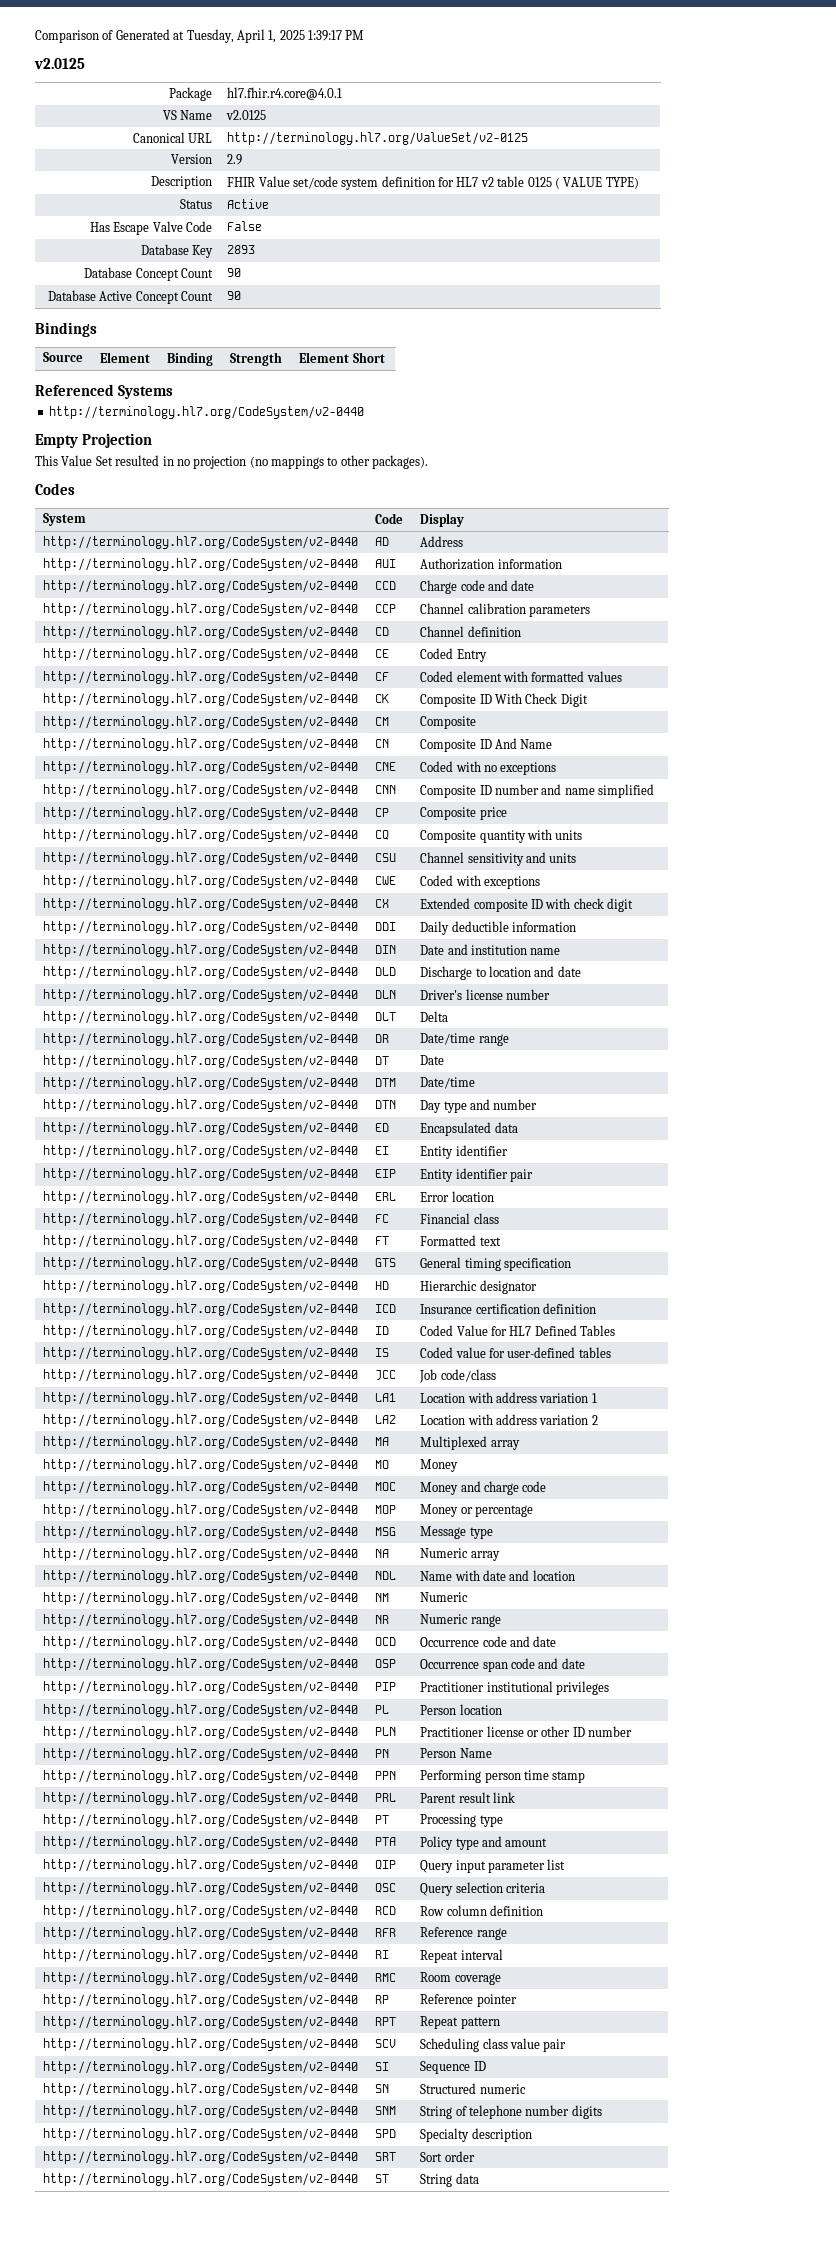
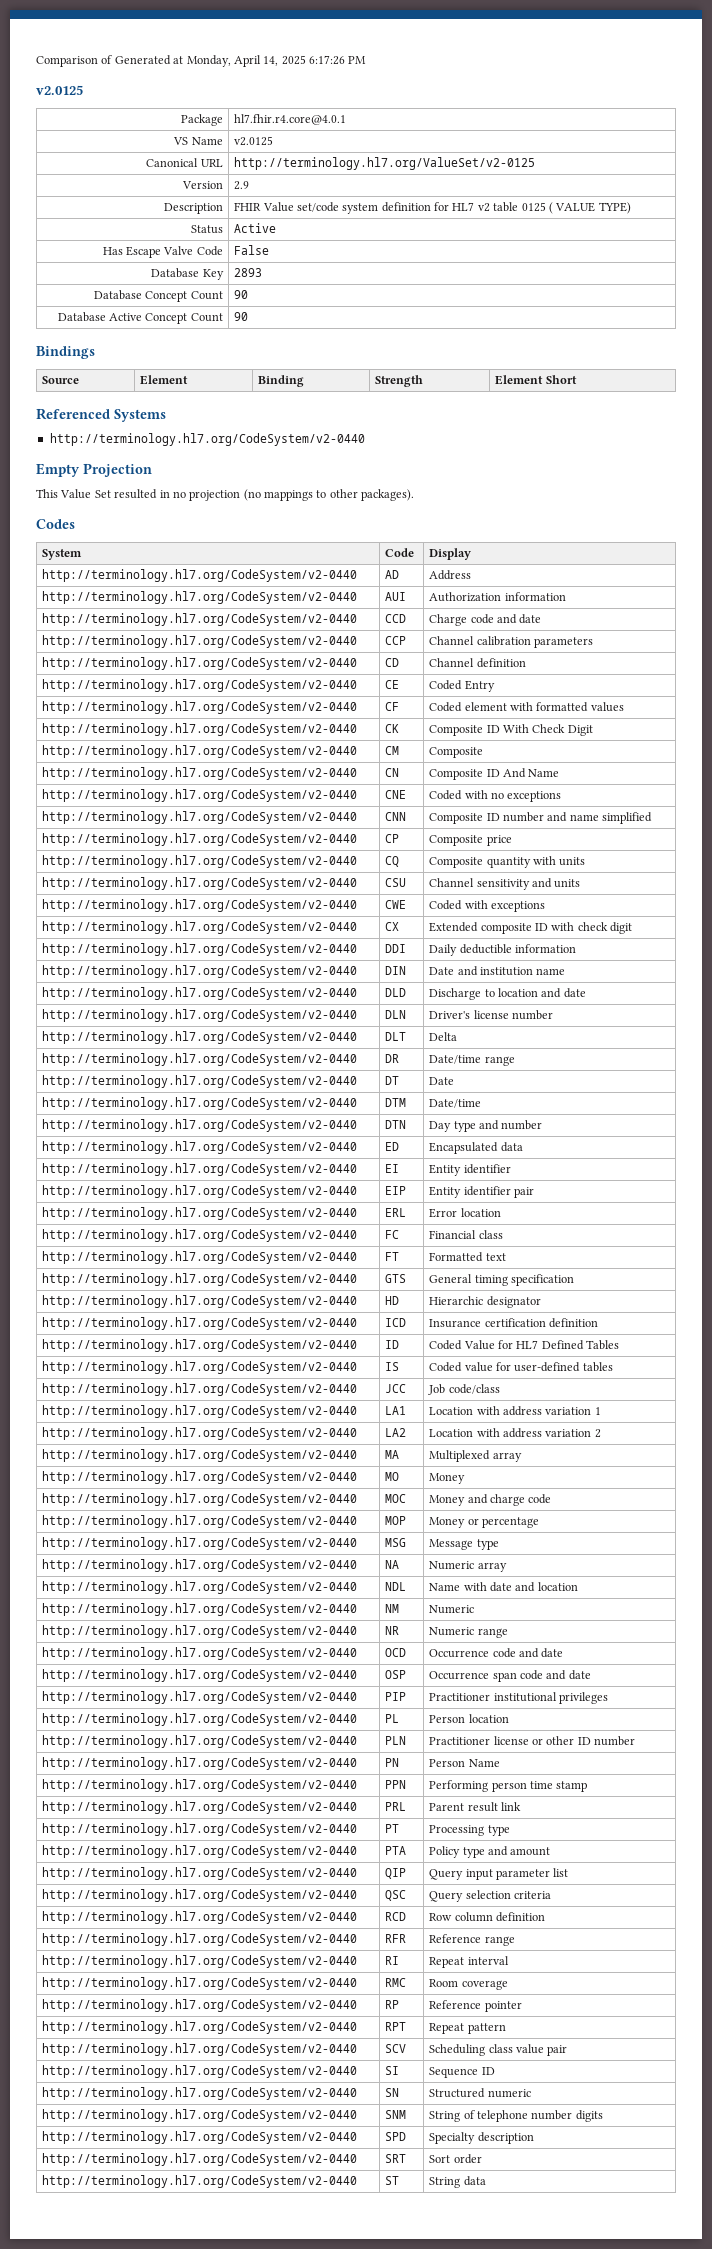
[186,29,342,43] Tuesday, April 1, 2025 1:39:17 -> [186,55,345,67] Monday, April 14, 2025 6:17:26

